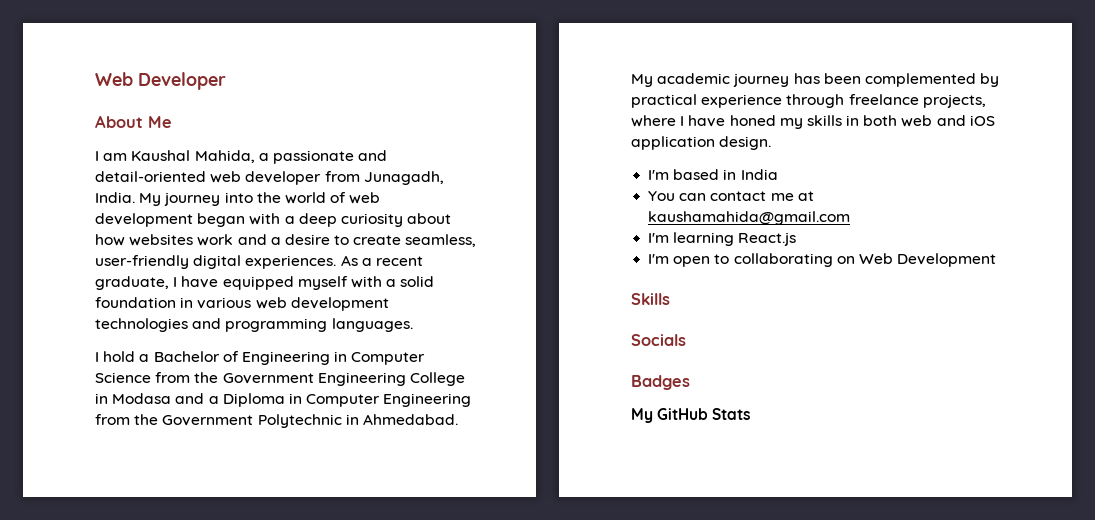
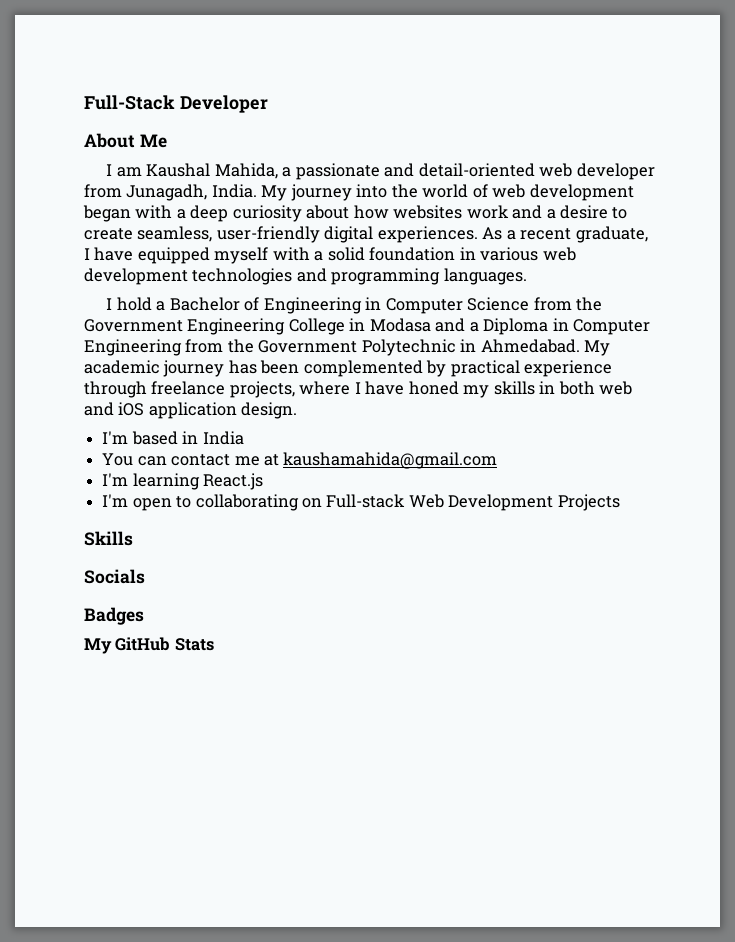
[95,72,133,86] Web -> [84,95,175,110] Full-Stack
(855, 260) none -> [326,494,406,508] Full-stack
(997, 260) none -> [557,494,620,511] Projects

